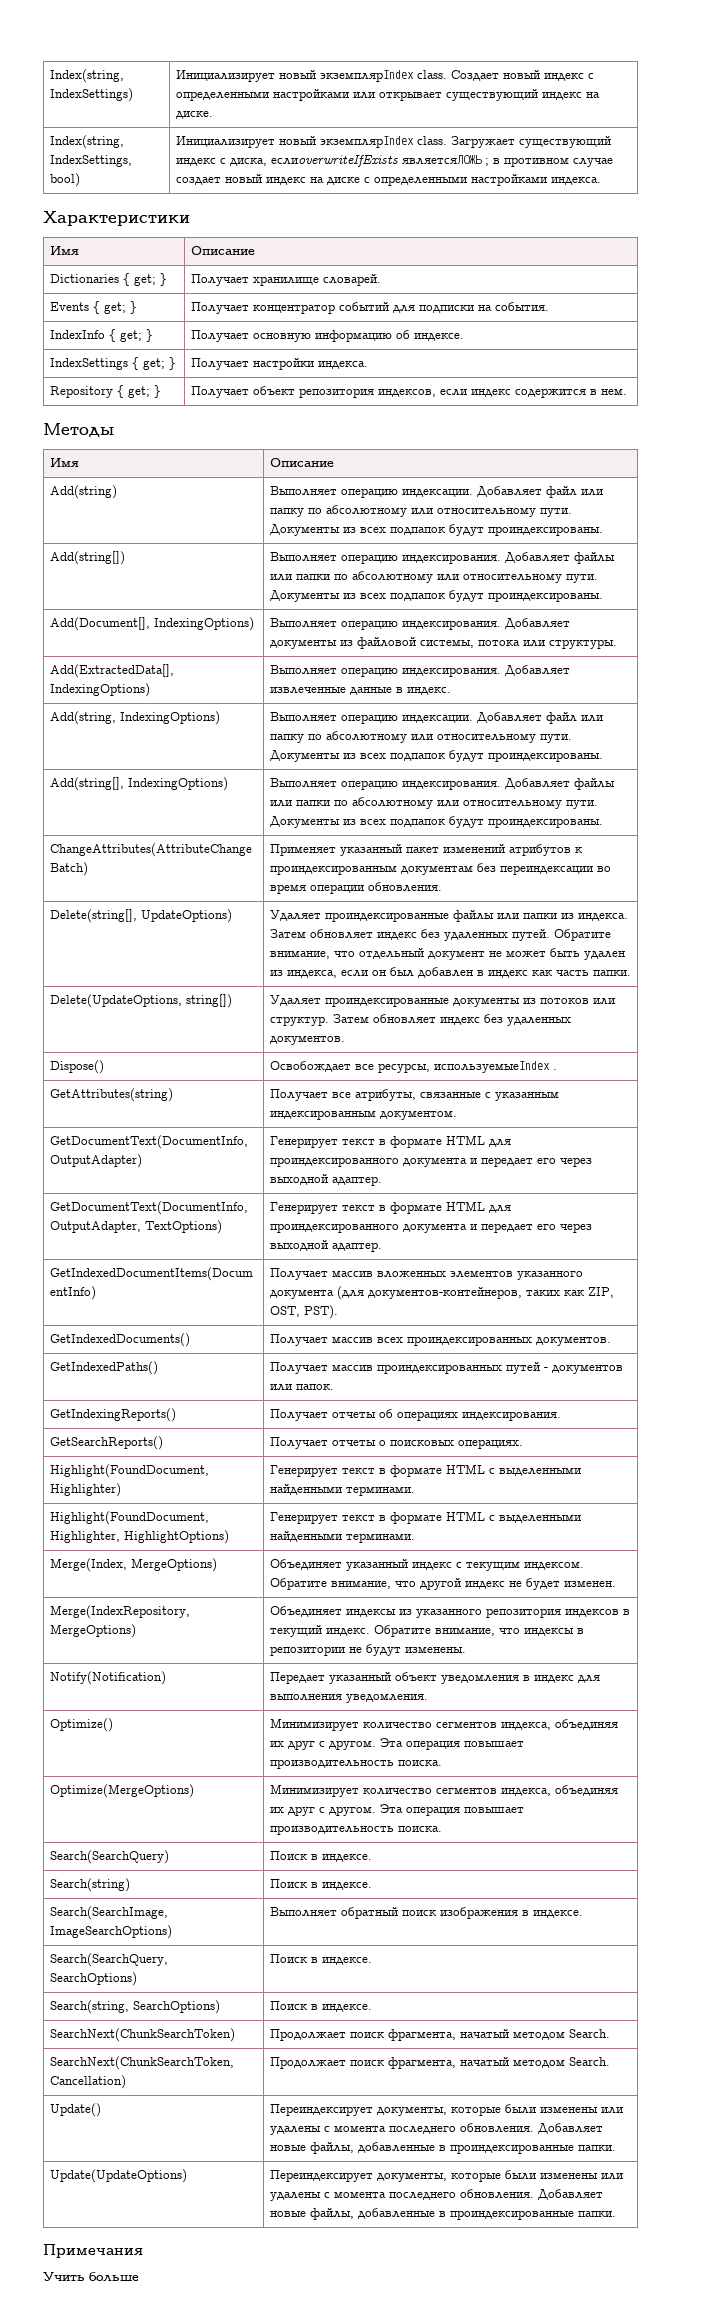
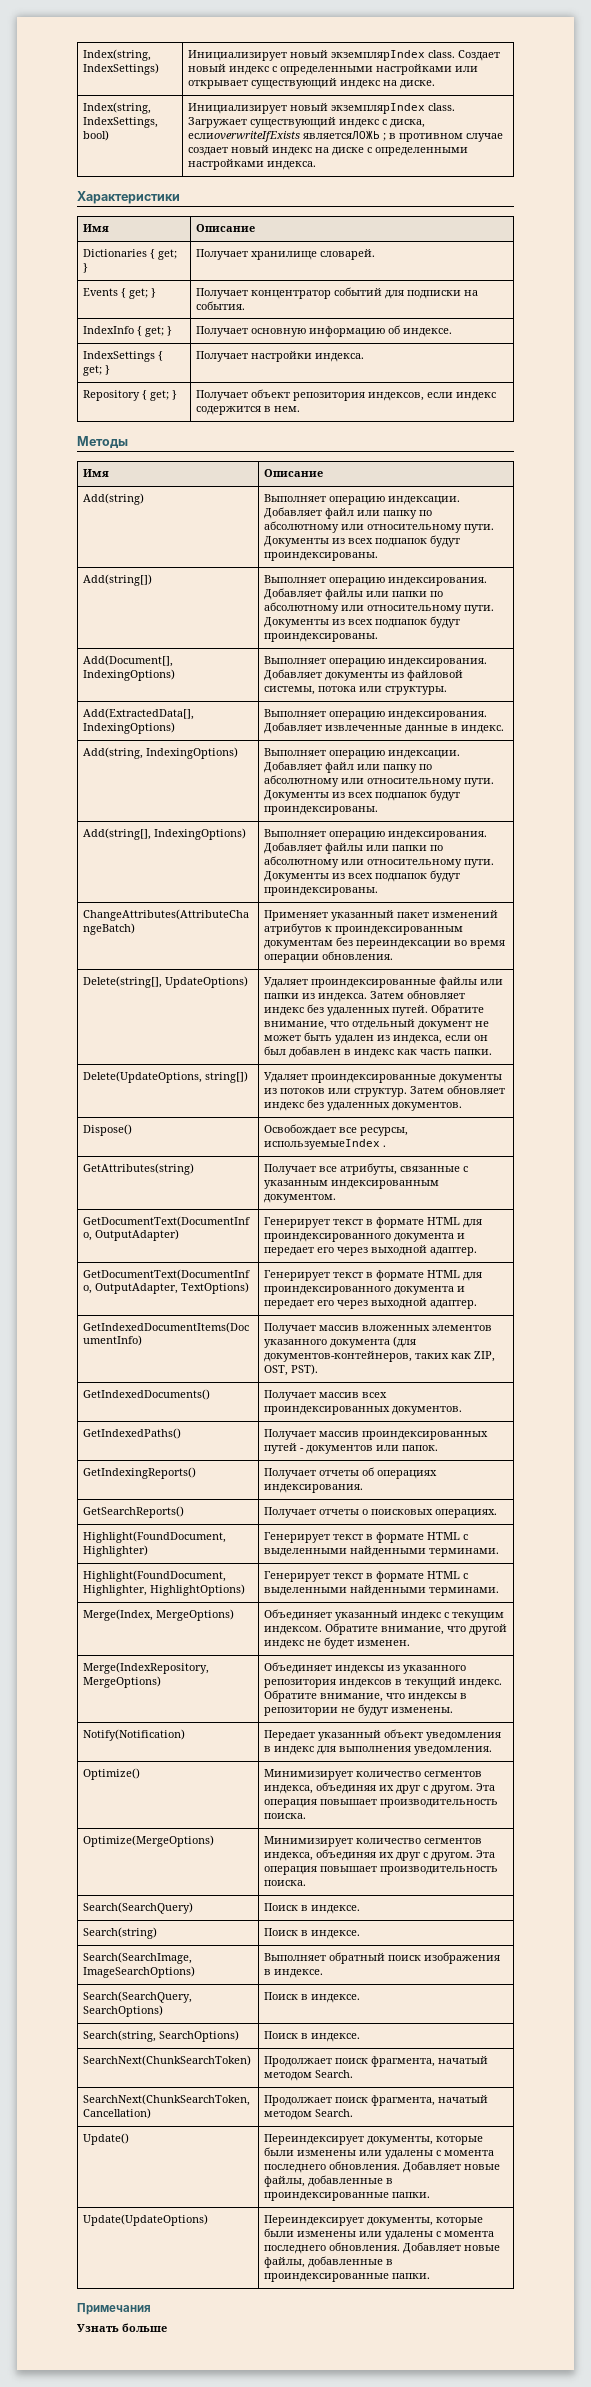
[43,2272,85,2281] Учить -> [77,2324,119,2332] Узнать

